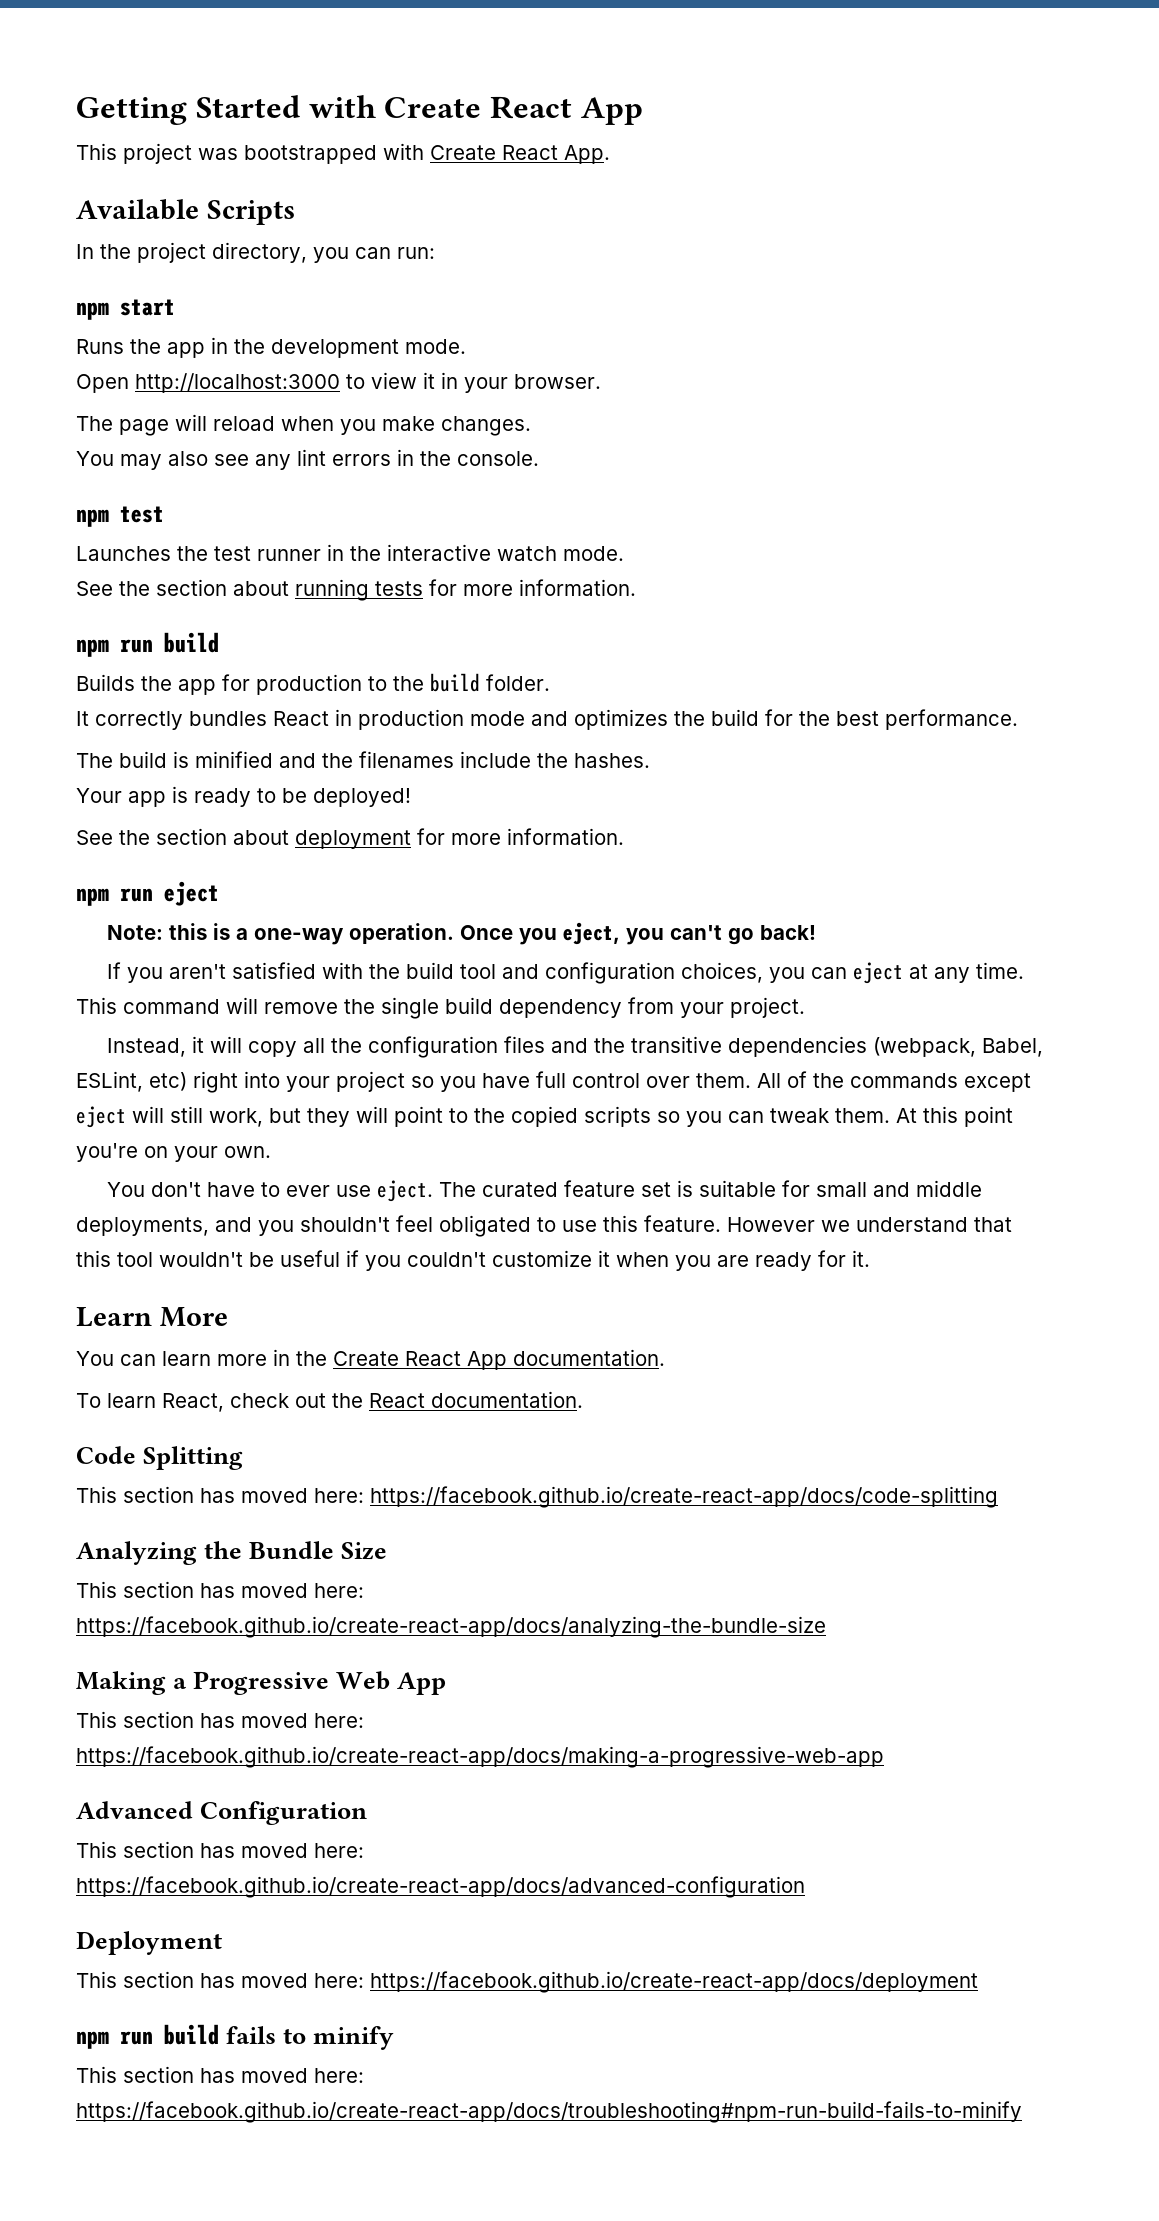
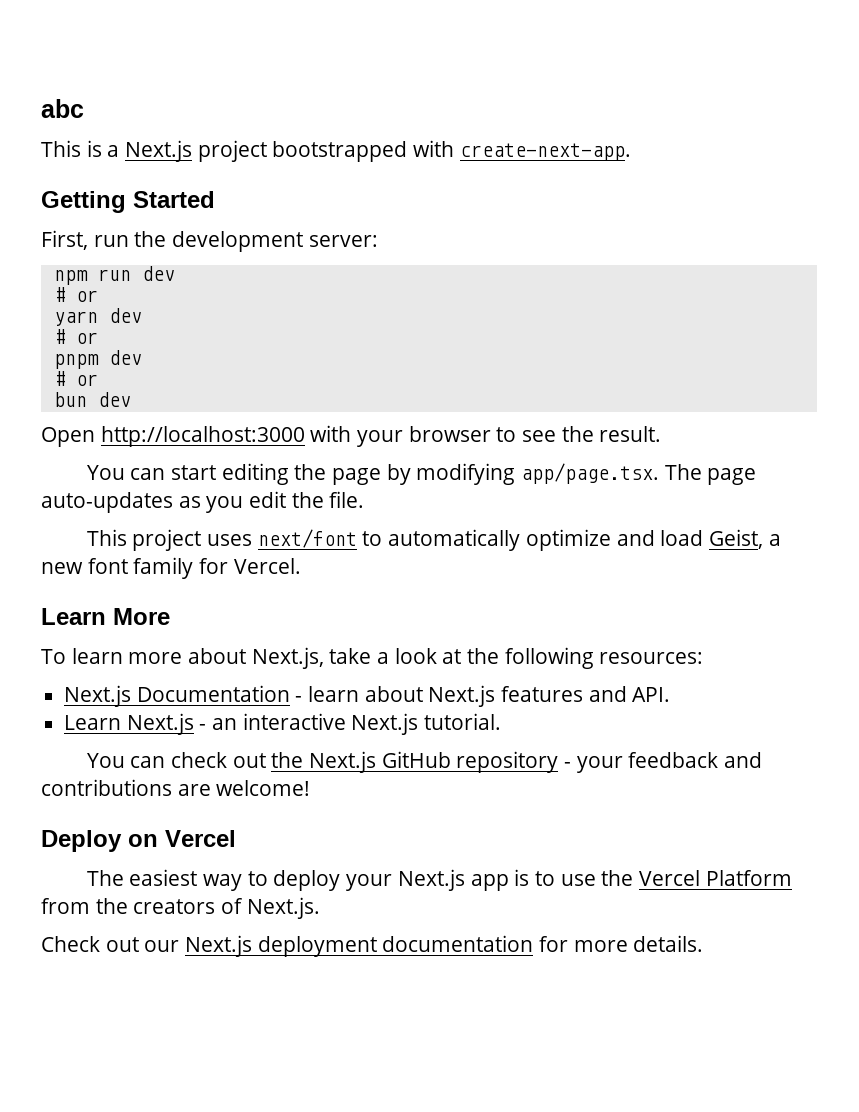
[76,95,643,125] [76,143,610,164] [76,199,295,225] [76,242,435,263] [76,299,175,320] [76,337,466,358] [76,372,601,393] [76,414,531,436] [76,449,539,470] [76,506,164,527] [76,544,624,561] [76,579,636,601] [76,632,219,657] [76,673,550,695] [76,709,1018,730] [76,751,650,768] [76,786,411,807] [76,828,624,849] [76,881,219,906] [106,922,816,945] [106,962,1024,984] [76,997,805,1019] [106,1036,1043,1058] [76,1071,1031,1093] [76,1106,1013,1128] [76,1143,271,1162] [106,1180,982,1202] [76,1215,1012,1237] [76,1250,870,1271] [76,1307,228,1327] [76,1349,665,1370] [76,1391,583,1412] [76,1446,244,1470] [76,1486,998,1508] [76,1541,388,1565] [76,1581,364,1598] [76,1616,826,1638] [76,1671,447,1695] [76,1711,364,1728] [76,1746,884,1768] [76,1801,368,1825] [76,1841,364,1858] [76,1876,805,1898] [76,1931,222,1955] [76,1971,978,1993] [76,2024,395,2050] [76,2066,364,2083] [76,2101,1022,2123] Getting Started with Create React App // This project was bootstrapped with Create React App. // Available Scripts // In the project directory, you can run: // npm start // Runs the app in the development mode. // Open http://localhost:3000 to view it in your browser. // The page will reload when you make changes. // You may also see any lint errors in the console. // npm test // Launches the test runner in the interactive watch mode. // See the section about running tests for more information. // npm run build // Builds the app for production to the build folder. // It correctly bundles React in production mode and optimizes the build for the best performance. // The build is minified and the filenames include the hashes. // Your app is ready to be deployed! // See the section about deployment for more information. // npm run eject // Note: this is a one-way operation. Once you eject, you can't go back! // If you aren't satisfied with the build tool and configuration choices, you can eject at any time. This command will remove the single build dependency from your project. // Instead, it will copy all the configuration files and the transitive dependencies (webpack, Babel, ESLint, etc) right into your project so you have full control over them. All of the commands except eject will still work, but they will point to the copied scripts so you can tweak them. At this point you're on your own. // You don't have to ever use eject. The curated feature set is suitable for small and middle deployments, and you shouldn't feel obligated to use this feature. However we understand that this tool wouldn't be useful if you couldn't customize it when you are ready for it. // Learn More // You can learn more in the Create React App documentation. // To learn React, check out the React documentation. // Code Splitting // This section has moved here: https://facebook.github.io/create-react-app/docs/code-splitting // Analyzing the Bundle Size // This section has moved here: https://facebook.github.io/create-react-app/docs/analyzing-the-bundle-size // Making a Progressive Web App // This section has moved here: https://facebook.github.io/create-react-app/docs/making-a-progressive-web-app // Advanced Configuration // This section has moved here: https://facebook.github.io/create-react-app/docs/advanced-configuration // Deployment // This section has moved here: https://facebook.github.io/create-react-app/docs/deployment // npm run build fails to minify // This section has moved here: https://facebook.github.io/create-react-app/docs/troubleshooting#npm-run-build-fails-to-minify -> [41,99,84,118] [41,140,631,162] [41,191,215,213] [41,230,378,252] [53,266,175,285] [53,287,98,302] [53,308,142,326] [53,329,98,344] [53,350,142,369] [53,371,98,386] [53,392,131,407] [41,425,662,447] [86,463,757,485] [41,491,365,513] [86,529,781,551] [41,557,301,579] [41,608,170,625] [41,647,704,669] [64,685,671,707] [64,713,502,735] [86,751,763,773] [41,779,311,796] [41,830,236,852] [86,869,792,891] [41,897,320,919] [41,935,704,957] abc // This is a Next.js project bootstrapped with create-next-app. // Getting Started // First, run the development server: // npm run dev // # or // yarn dev // # or // pnpm dev // # or // bun dev // Open http://localhost:3000 with your browser to see the result. // You can start editing the page by modifying app/page.tsx. The page auto-updates as you edit the file. // This project uses next/font to automatically optimize and load Geist, a new font family for Vercel. // Learn More // To learn more about Next.js, take a look at the following resources: // Next.js Documentation - learn about Next.js features and API. // Learn Next.js - an interactive Next.js tutorial. // You can check out the Next.js GitHub repository - your feedback and contributions are welcome! // Deploy on Vercel // The easiest way to deploy your Next.js app is to use the Vercel Platform from the creators of Next.js. // Check out our Next.js deployment documentation for more details.

